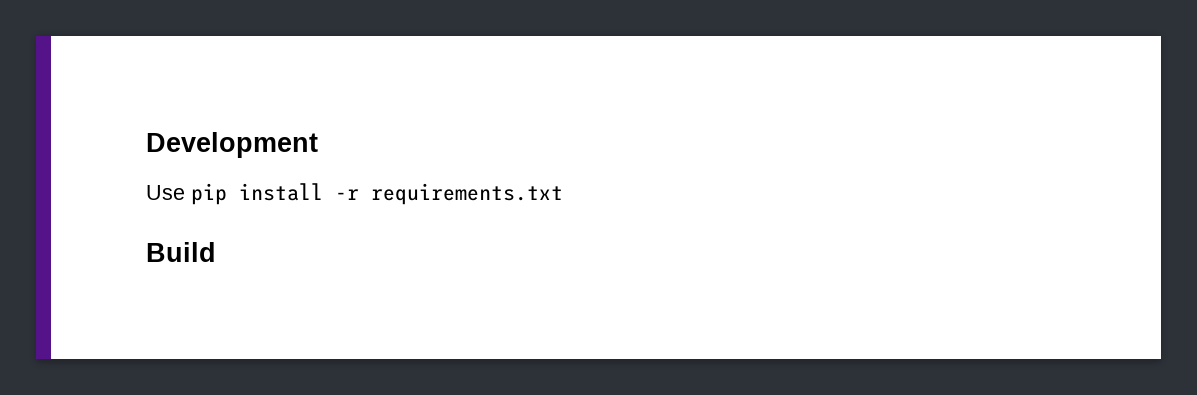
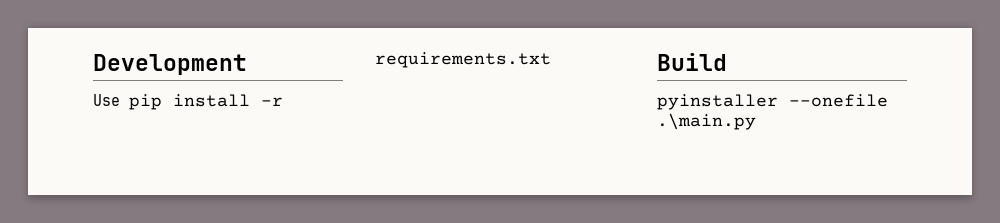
(216, 252) none -> [657,94,888,110] [657,113,756,130] // pyinstaller --onefile .\main.py

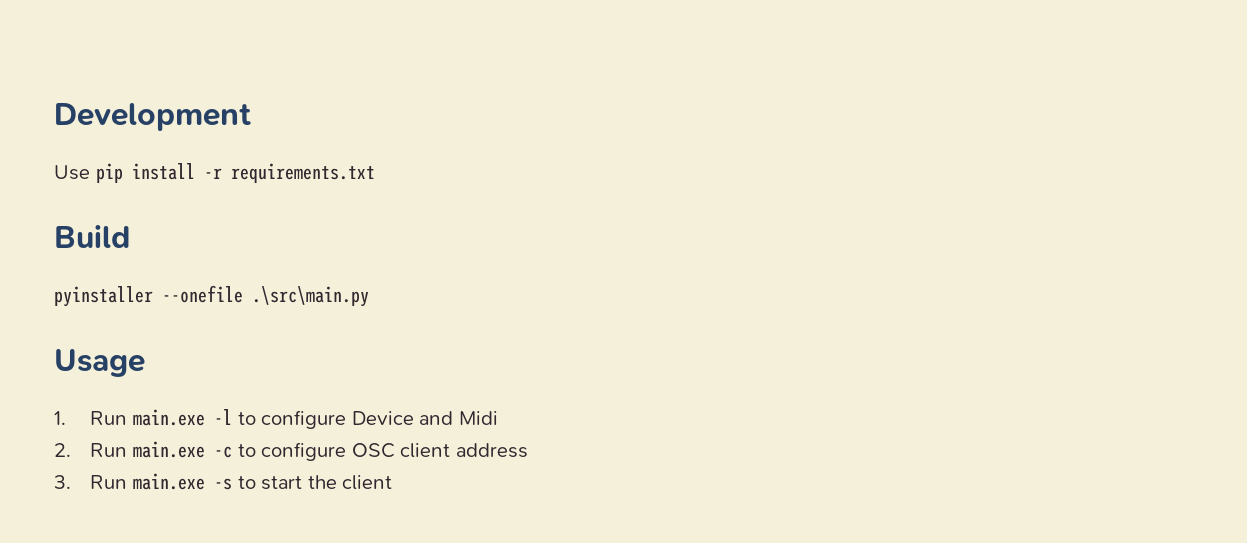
[657,113,756,130] .\main.py -> [252,286,369,307] [54,349,145,377] [54,409,498,429] [54,441,528,461] [54,473,393,490] .\src\main.py // Usage // 1. Run main.exe -l to configure Device and Midi // 2. Run main.exe -c to configure OSC client address // 3. Run main.exe -s to start the client

